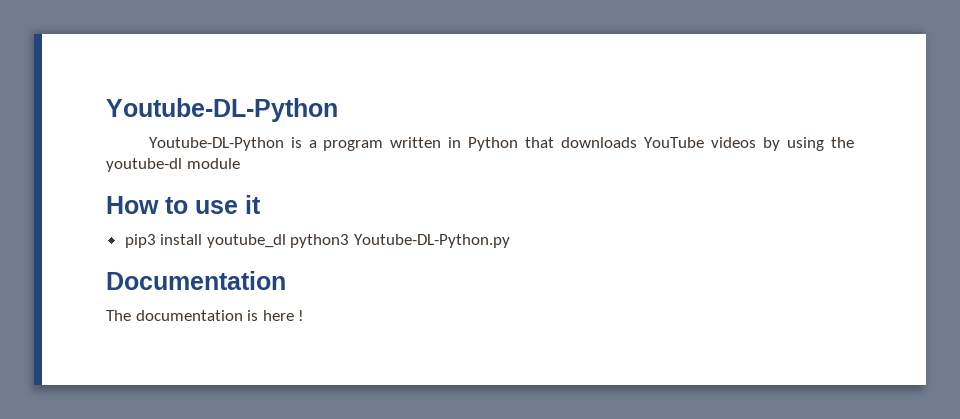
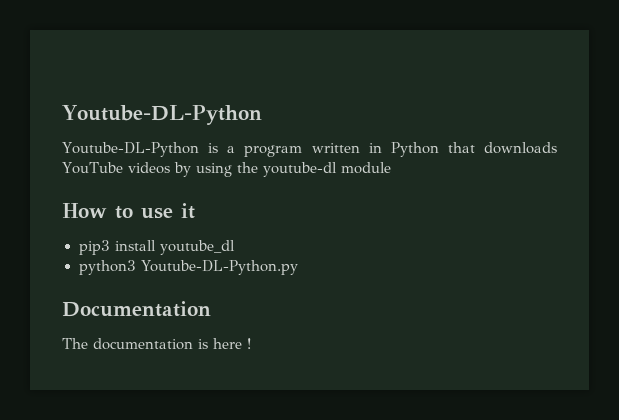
(286, 241) none -> (235, 247) //

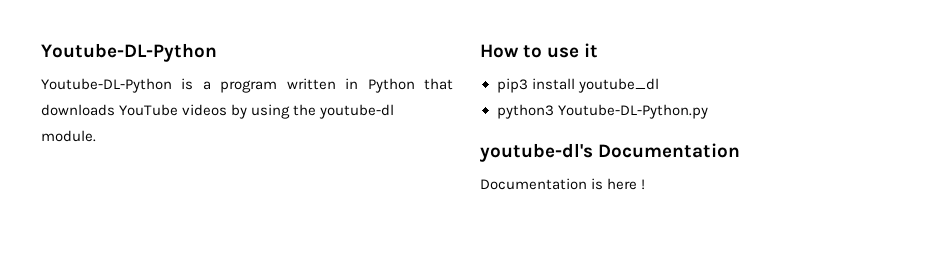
[340,162,391,174] module -> [41,130,96,142] module.
(299, 267) none -> [480,143,593,162] youtube-dl's
[62,338,193,350] The documentation -> [480,178,587,190] Documentation

